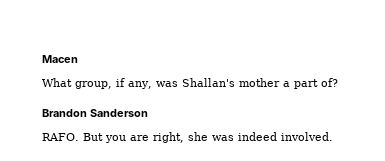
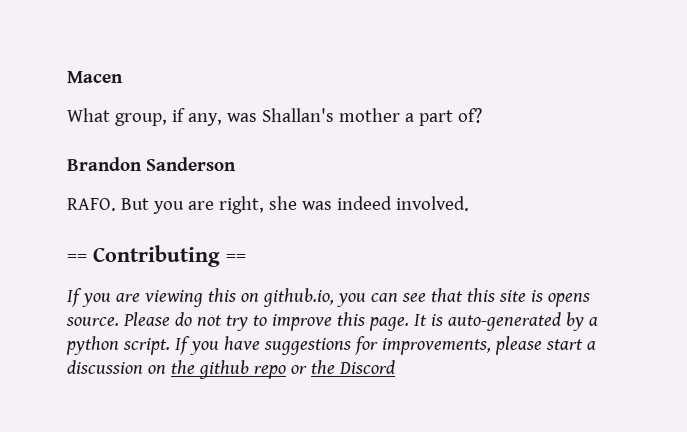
(333, 136) none -> [67,245,246,267] [67,288,590,307] [66,312,598,331] [66,336,596,355] [67,360,395,379] // == Contributing == // If you are viewing this on github.io, you can see that this site is opens source. Please do not try to improve this page. It is auto-generated by a python script. If you have suggestions for improvements, please start a discussion on the github repo or the Discord

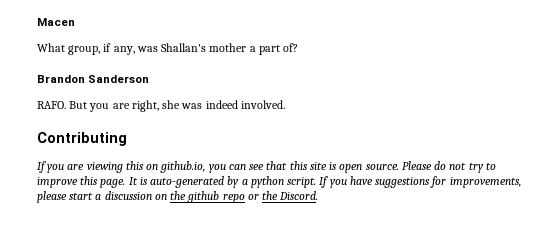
[67,254,87,262] == -> (285, 104) none
[226,254,246,262] == -> (127, 139) none
[547,293,590,307] opens -> [339,164,363,173] open
[338,360,395,374] Discord -> [279,191,319,200] Discord.

